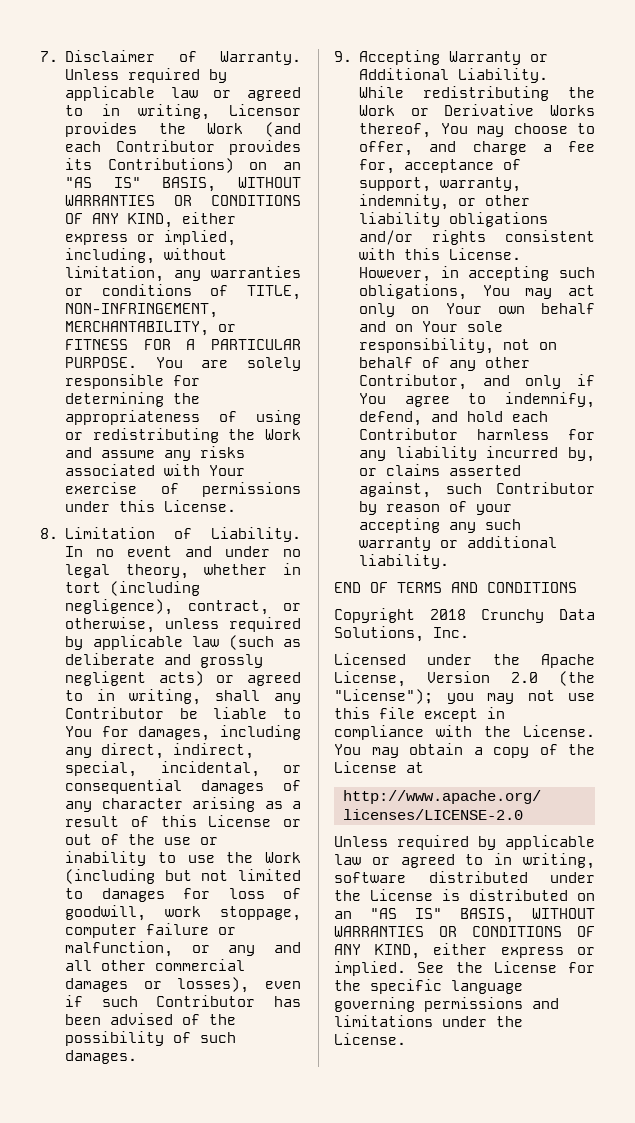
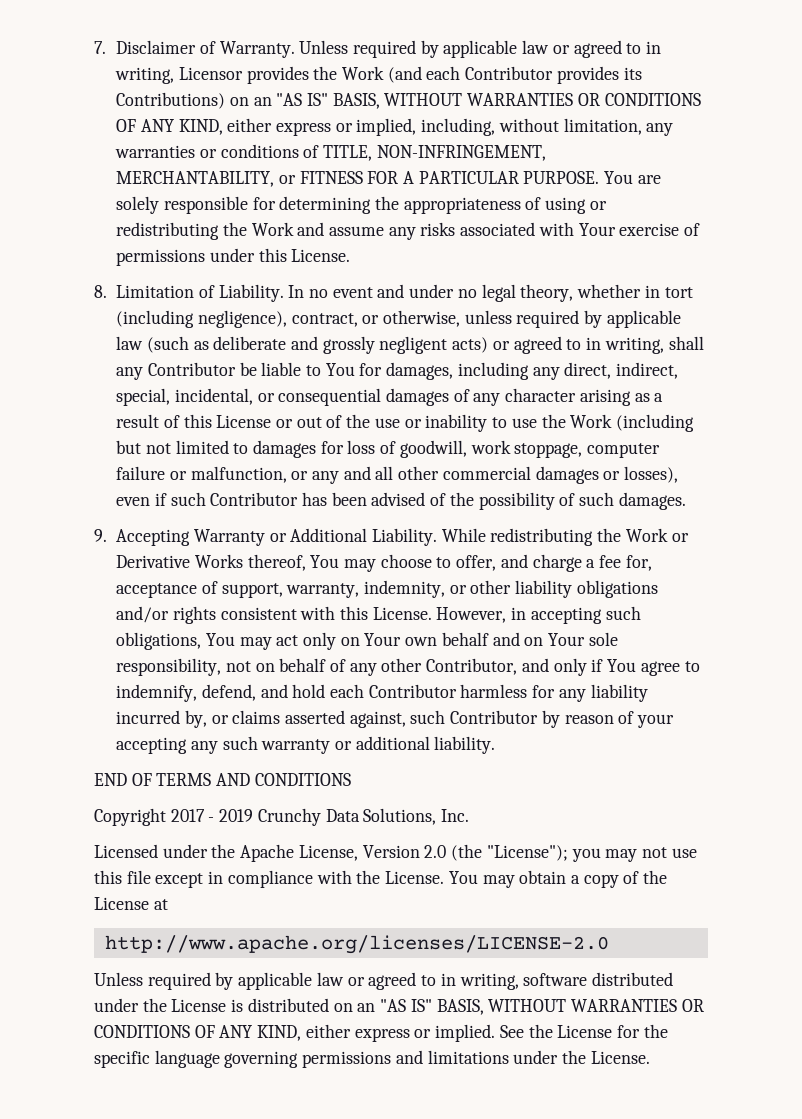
[430,609,466,620] 2018 -> [170,809,254,822] 2017 - 2019

